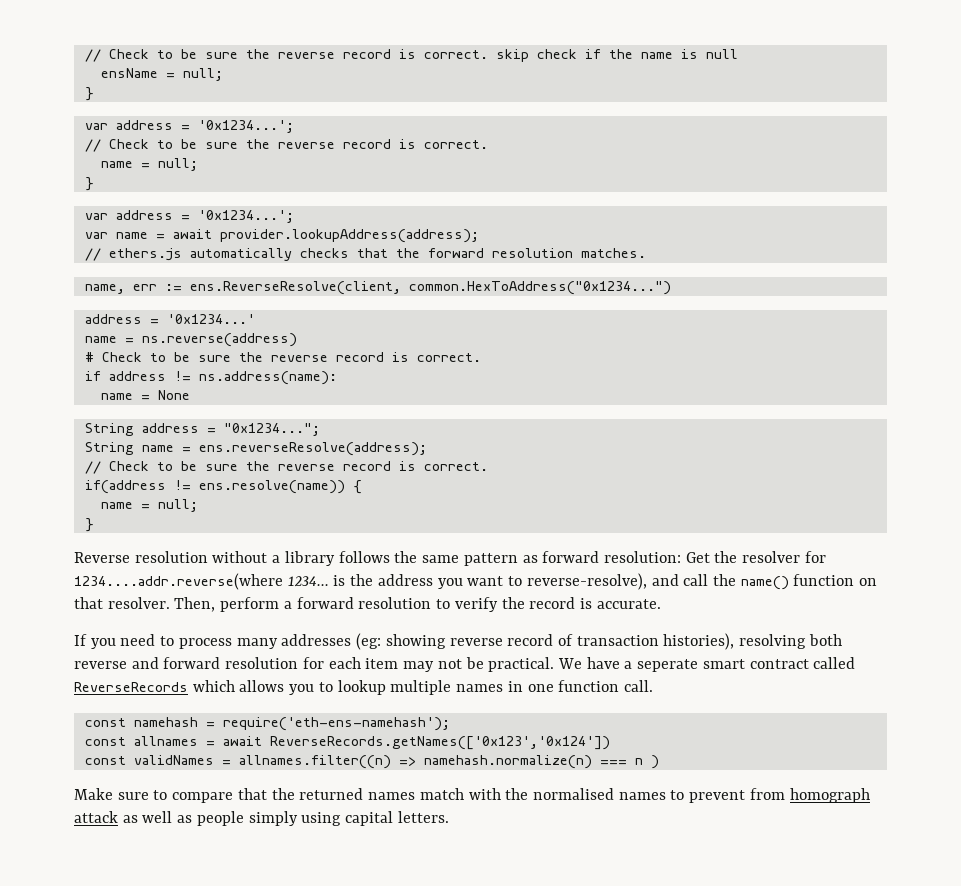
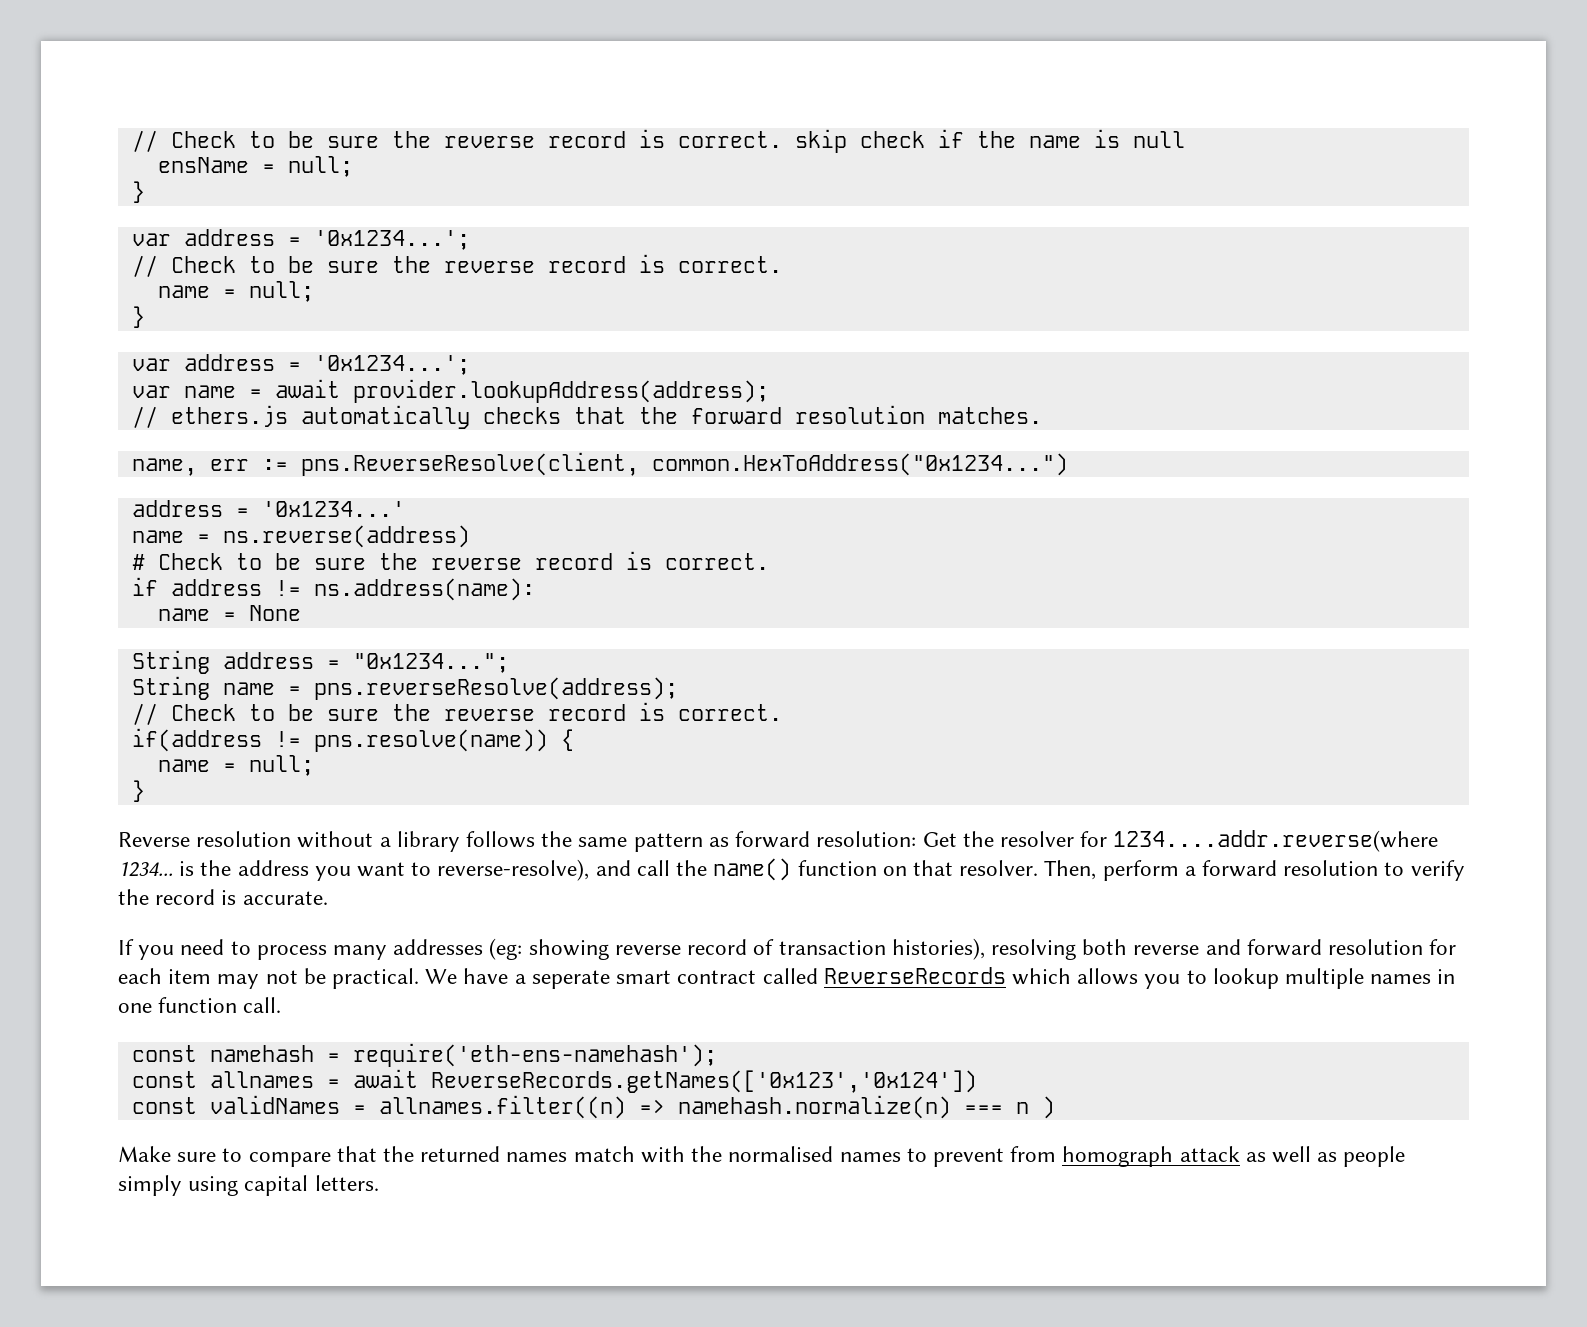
[189,281,401,295] ens.ReverseResolve(client, -> [300,452,639,476] pns.ReverseResolve(client,
[198,442,427,456] ens.reverseResolve(address); -> [313,677,678,700] pns.reverseResolve(address);
[198,480,345,494] ens.resolve(name)) -> [313,729,548,752] pns.resolve(name))

